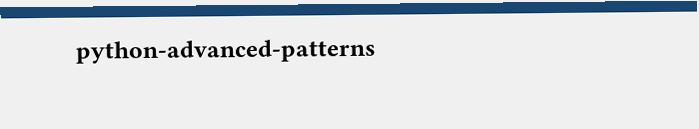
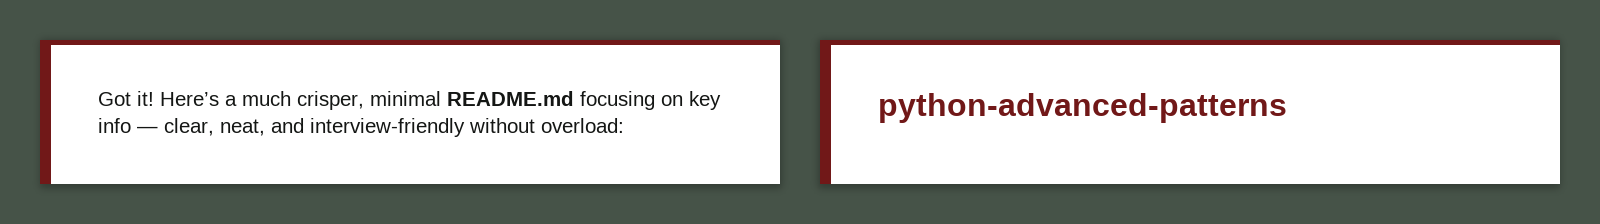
(75, 51) none -> [98,91,721,110] [98,118,624,137] Got it! Here’s a much crisper, minimal README.md focusing on key info — clear, neat, and interview-friendly without overload: //

